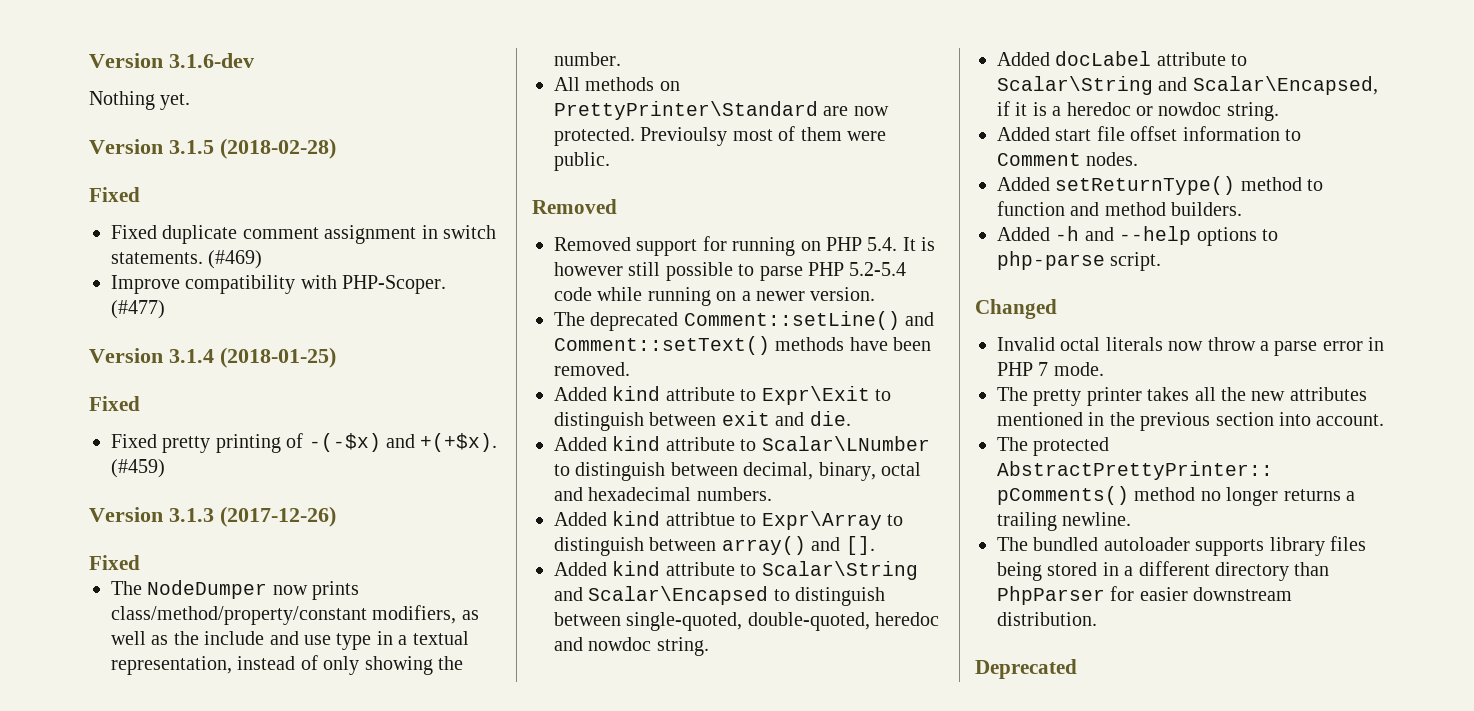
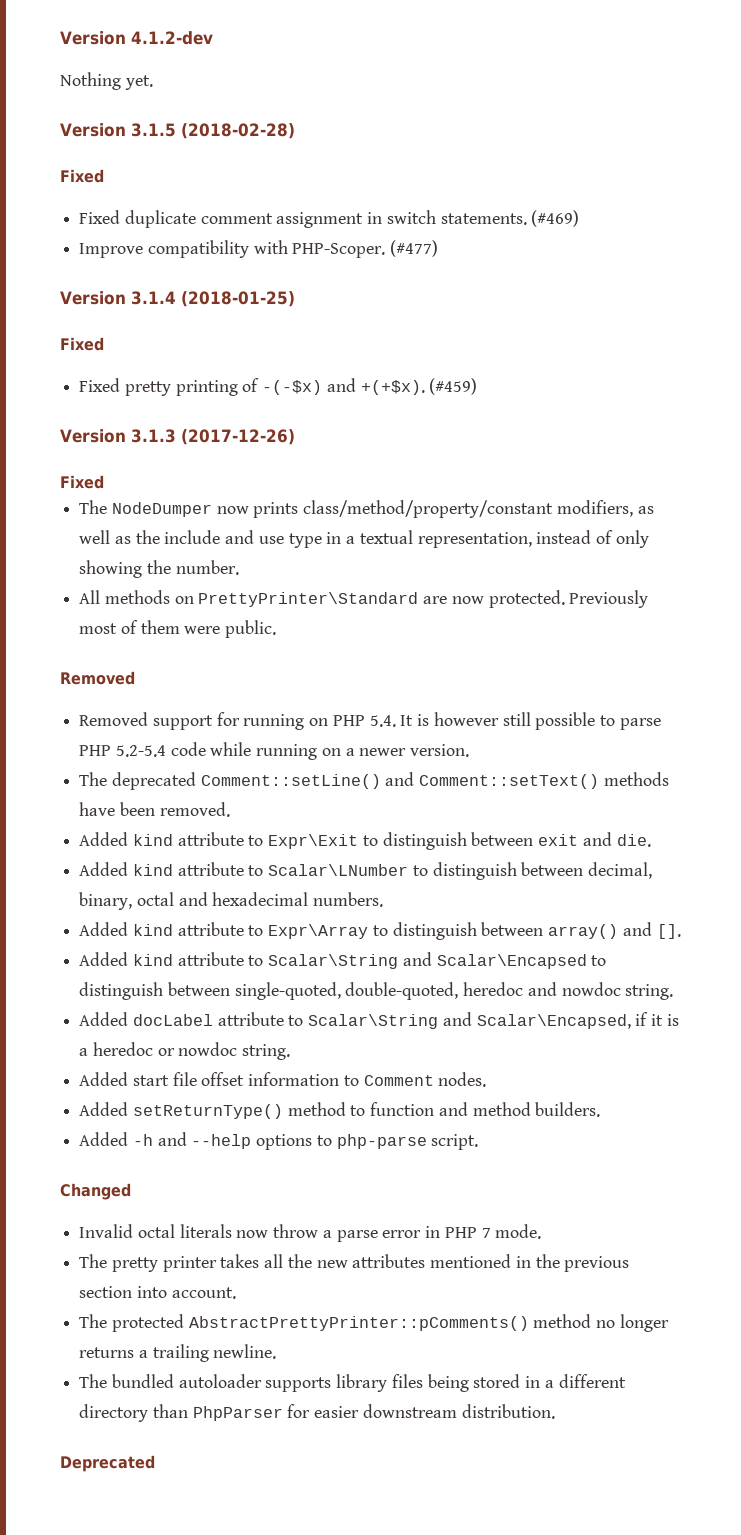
[89,53,254,68] Version 3.1.6-dev -> [60,31,213,45] Version 4.1.2-dev
[640,127,728,146] Previoulsy -> [569,590,649,608] Previously
[665,512,735,526] attribtue -> [177,922,244,936] attribute

